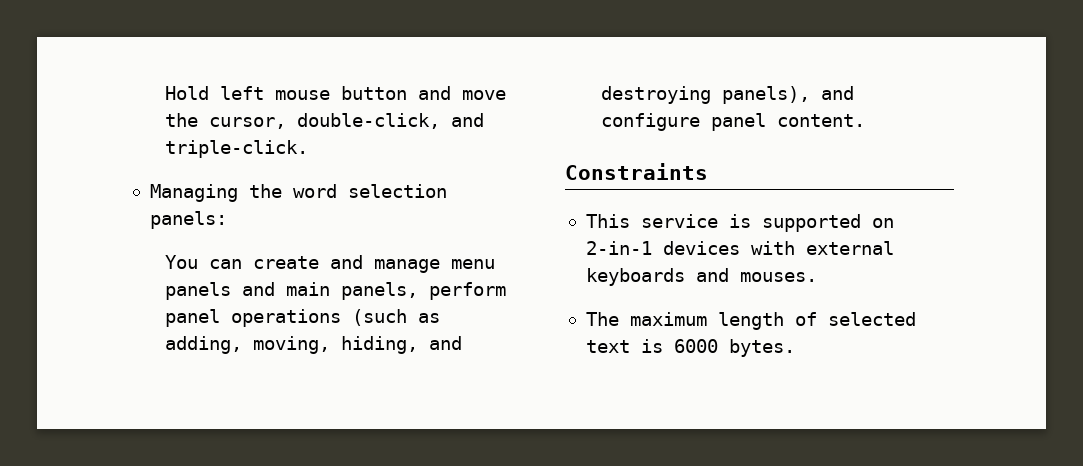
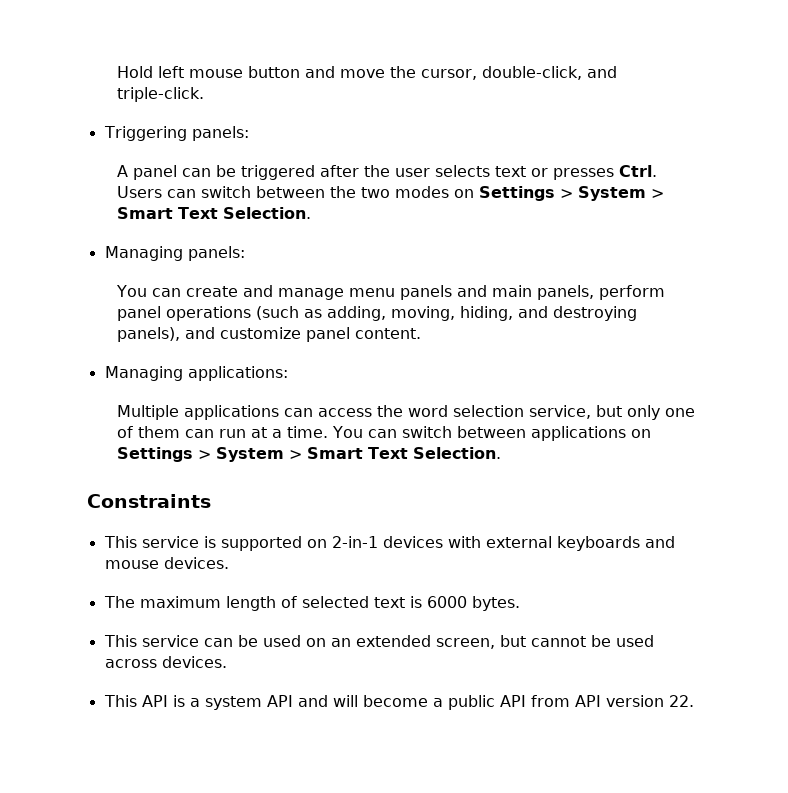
[149,184,447,202] Managing the word selection -> [103,126,249,141] [117,165,658,180] [117,186,665,201] [117,207,312,219] [104,246,183,261] Triggering panels: // A panel can be triggered after the user selects text or presses Ctrl. Users can switch between the two modes on Settings > System > Smart Text Selection. // Managing
[600,113,700,131] configure -> [220,327,302,339] customize
(865, 120) none -> [104,366,288,381] [117,405,696,420] [117,426,652,441] [117,447,502,462] // Managing applications: // Multiple applications can access the word selection service, but only one of them can run at a time. You can switch between applications on Settings > System > Smart Text Selection.
[739,272,817,282] mouses. -> [104,557,229,569] mouse devices.
(795, 348) none -> [103,635,654,649] [104,656,227,668] [103,695,694,710] // This service can be used on an extended screen, but cannot be used across devices. // This API is a system API and will become a public API from API version 22.

